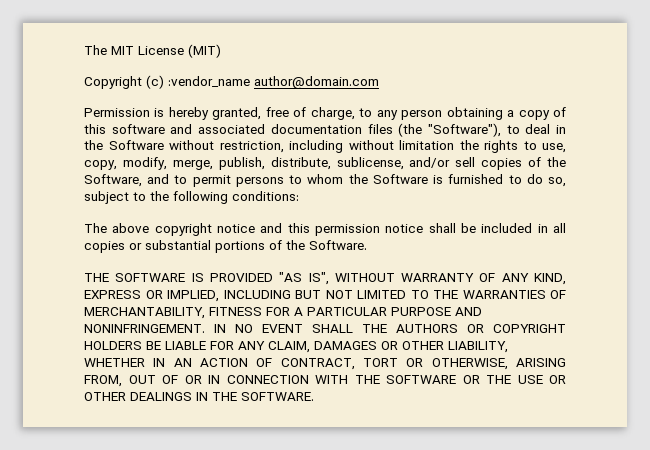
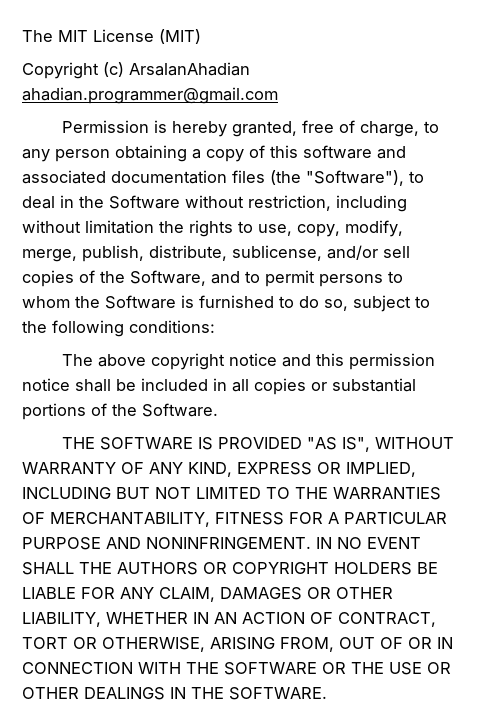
[168,76,379,89] :vendor_name author@domain.com -> [129,62,250,76] [22,87,278,104] ArsalanAhadian ahadian.programmer@gmail.com

